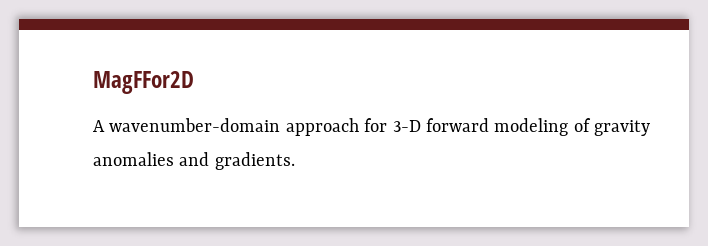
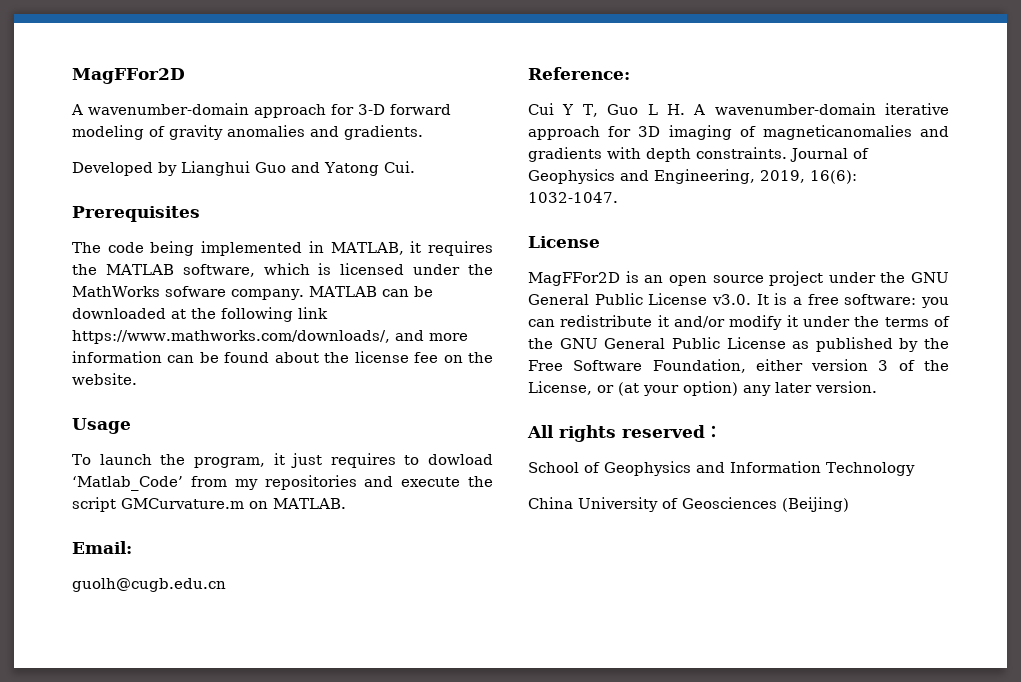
(295, 161) none -> [72,161,415,176] [72,206,200,222] [72,241,493,256] [72,263,493,277] [72,286,433,300] [72,307,328,322] [72,330,468,344] [72,351,494,363] [72,373,137,385] [72,418,131,434] [72,453,493,468] [72,475,493,491] [72,497,346,512] [72,541,132,554] [72,578,226,592] [528,67,630,80] [528,103,949,117] [528,125,949,140] [528,147,869,162] [528,169,857,184] [528,192,618,203] [528,236,600,248] [528,271,949,286] [528,293,949,308] [528,315,950,330] [528,337,949,352] [528,359,949,373] [528,381,877,396] [527,425,722,442] [528,461,915,476] [528,497,849,512] // Developed by Lianghui Guo and Yatong Cui. // Prerequisites // The code being implemented in MATLAB, it requires the MATLAB software, which is licensed under the MathWorks sofware company. MATLAB can be downloaded at the following link https://www.mathworks.com/downloads/, and more information can be found about the license fee on the website. // Usage // To launch the program, it just requires to dowload ‘Matlab_Code’ from my repositories and execute the script GMCurvature.m on MATLAB. // Email: // guolh@cugb.edu.cn // Reference: // Cui Y T, Guo L H. A wavenumber-domain iterative approach for 3D imaging of magneticanomalies and gradients with depth constraints. Journal of Geophysics and Engineering, 2019, 16(6): 1032-1047. // License // MagFFor2D is an open source project under the GNU General Public License v3.0. It is a free software: you can redistribute it and/or modify it under the terms of the GNU General Public License as published by the Free Software Foundation, either version 3 of the License, or (at your option) any later version. // All rights reserved： // School of Geophysics and Information Technology // China University of Geosciences (Beijing)

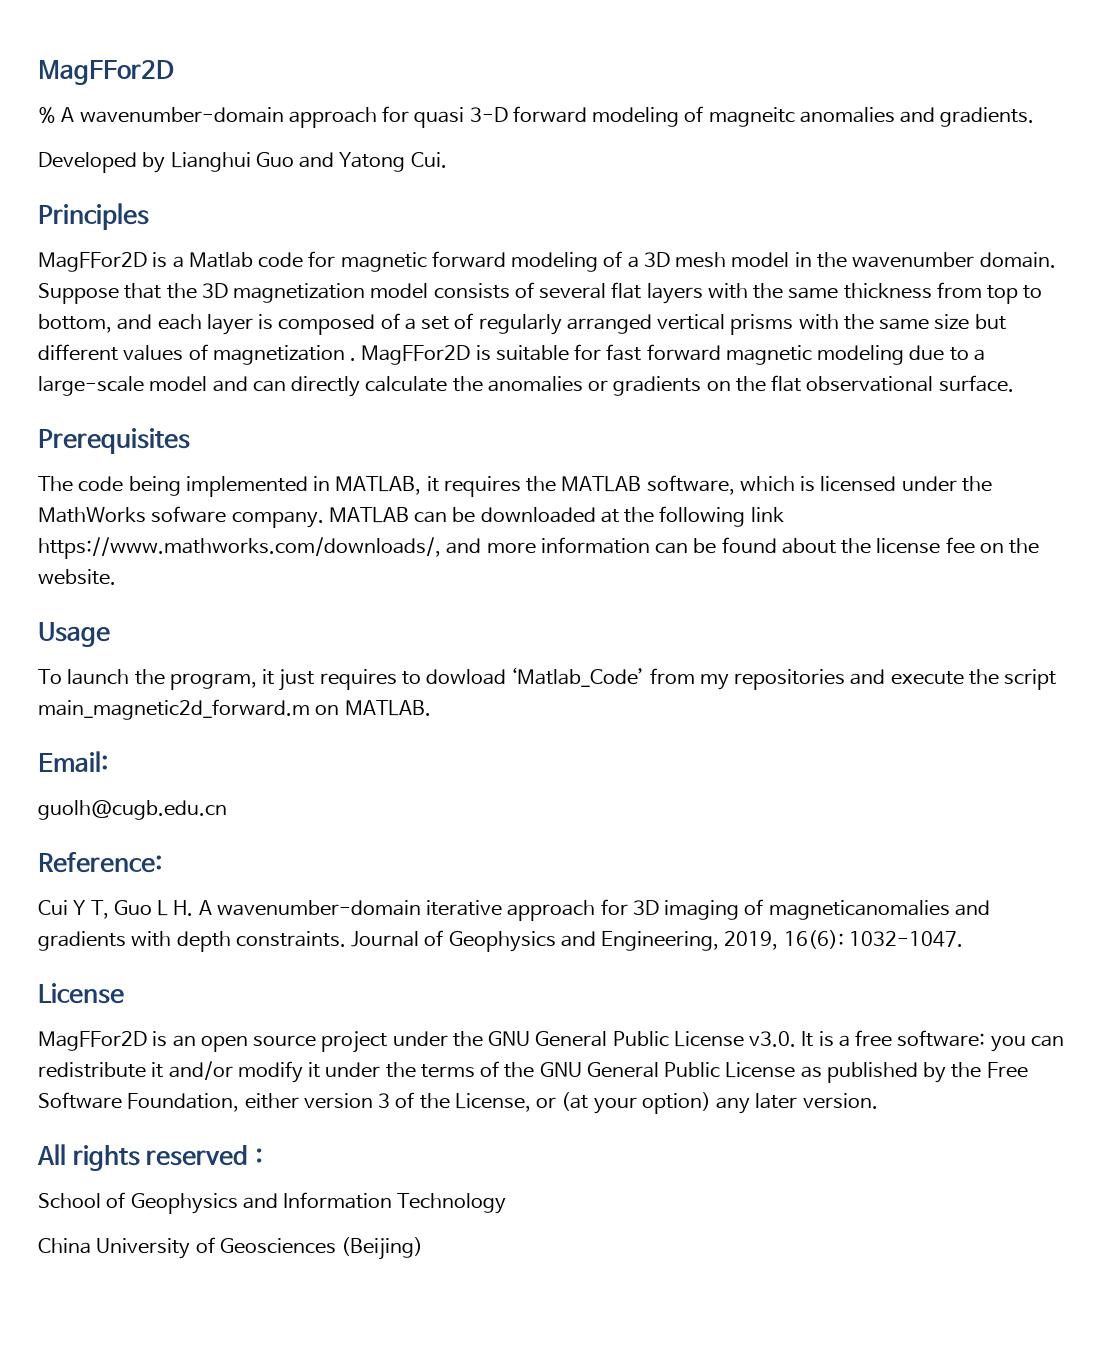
(185, 76) none -> [38,107,56,123] %
(354, 109) none -> [414,107,465,128] quasi
[169,125,223,140] gravity -> [708,107,795,127] magneitc
(415, 167) none -> [38,203,149,230] [38,251,1056,272] [38,282,1043,304] [38,313,1006,335] [38,344,985,365] [38,375,1014,397] // Principles // MagFFor2D is a Matlab code for magnetic forward modeling of a 3D mesh model in the wavenumber domain. Suppose that the 3D magnetization model consists of several flat layers with the same thickness from top to bottom, and each layer is composed of a set of regularly arranged vertical prisms with the same size but different values of magnetization . MagFFor2D is suitable for fast forward magnetic modeling due to a large-scale model and can directly calculate the anomalies or gradients on the flat observational surface.
[121,498,244,509] GMCurvature.m -> [38,699,310,720] main_magnetic2d_forward.m

